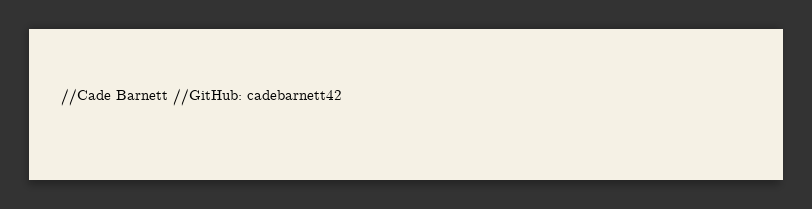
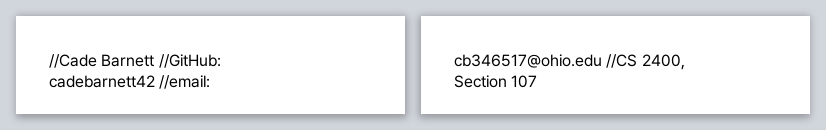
(342, 95) none -> [159,75,211,89] [454,54,685,70] [454,75,538,88] //email: cb346517@ohio.edu //CS 2400, Section 107

